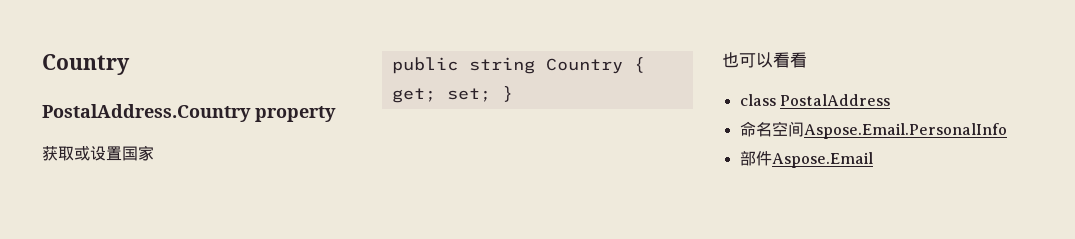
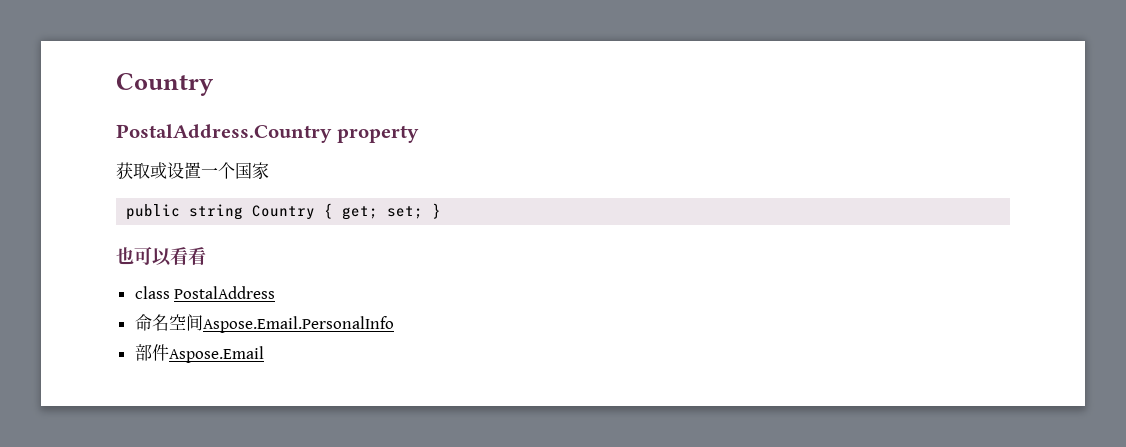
(122, 153) none -> [201,162,235,179] 一个

